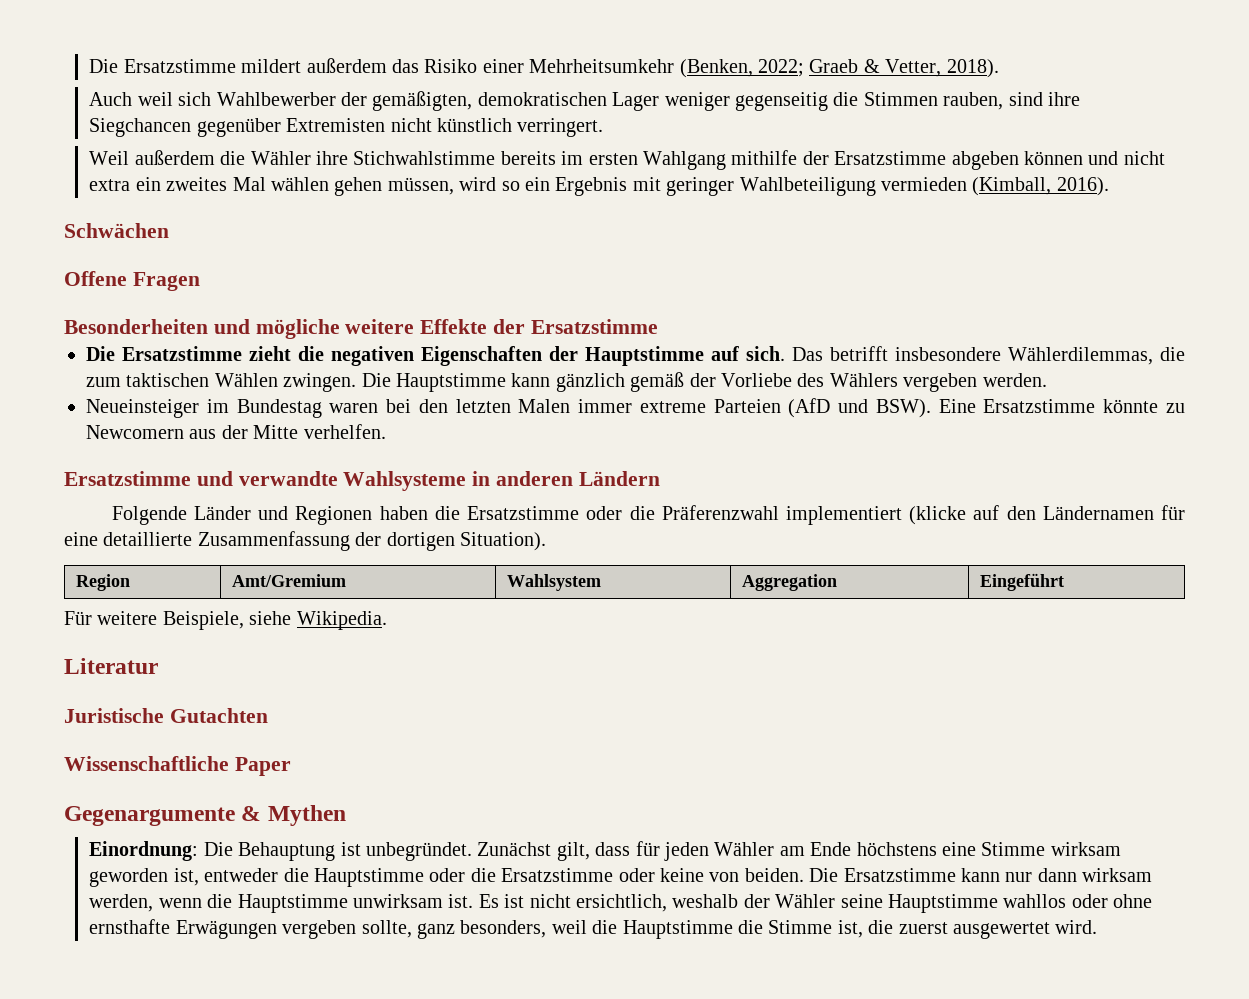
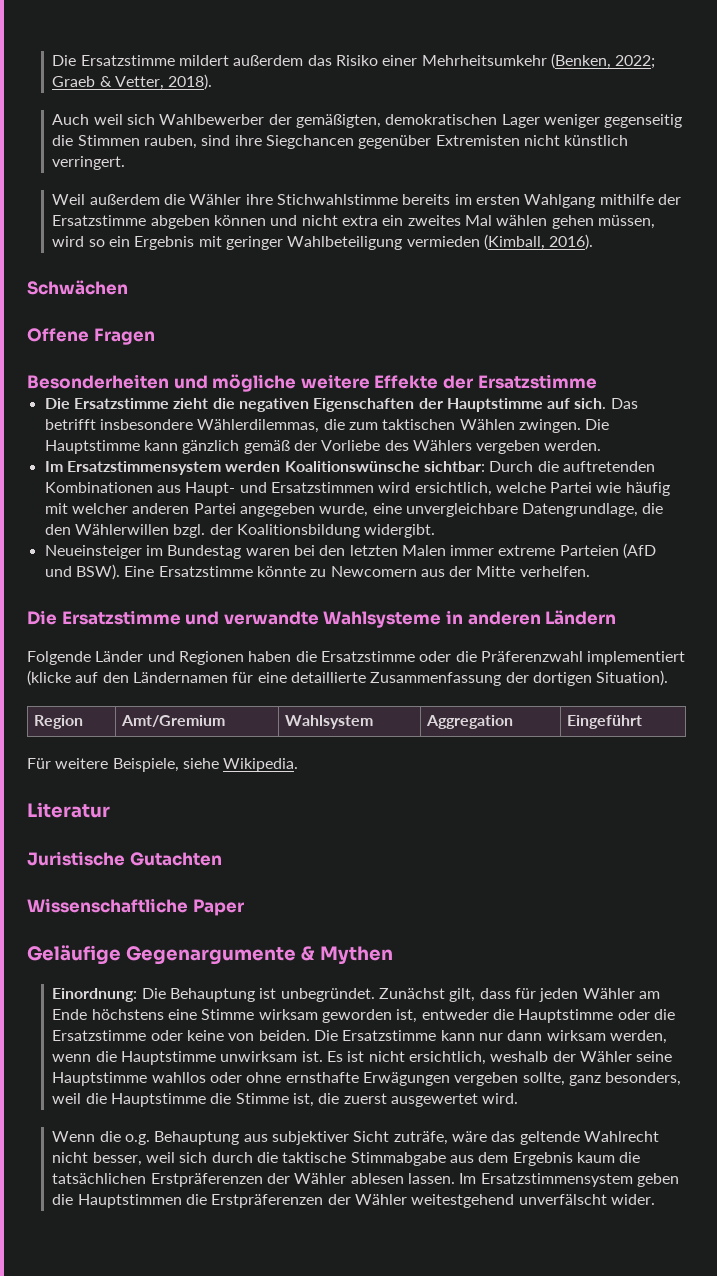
(1047, 380) none -> [44,461,655,475] [44,482,670,496] [44,503,664,517] [44,524,436,538] // Im Ersatzstimmensystem werden Koalitionswünsche sichtbar: Durch die auftretenden Kombinationen aus Haupt- und Ersatzstimmen wird ersichtlich, welche Partei wie häufig mit welcher anderen Partei angegeben wurde, eine unvergleichbare Datengrundlage, die den Wählerwillen bzgl. der Koalitionsbildung widergibt.
(386, 431) none -> [27,610,57,625] Die
(291, 766) none -> [27,945,121,965] Geläufige
(1098, 927) none -> [52,1131,659,1145] [52,1152,641,1166] [52,1173,679,1187] [52,1194,655,1208] // Wenn die o.g. Behauptung aus subjektiver Sicht zuträfe, wäre das geltende Wahlrecht nicht besser, weil sich durch die taktische Stimmabgabe aus dem Ergebnis kaum die tatsächlichen Erstpräferenzen der Wähler ablesen lassen. Im Ersatzstimmensystem geben die Hauptstimmen die Erstpräferenzen der Wähler weitestgehend unverfälscht wider.

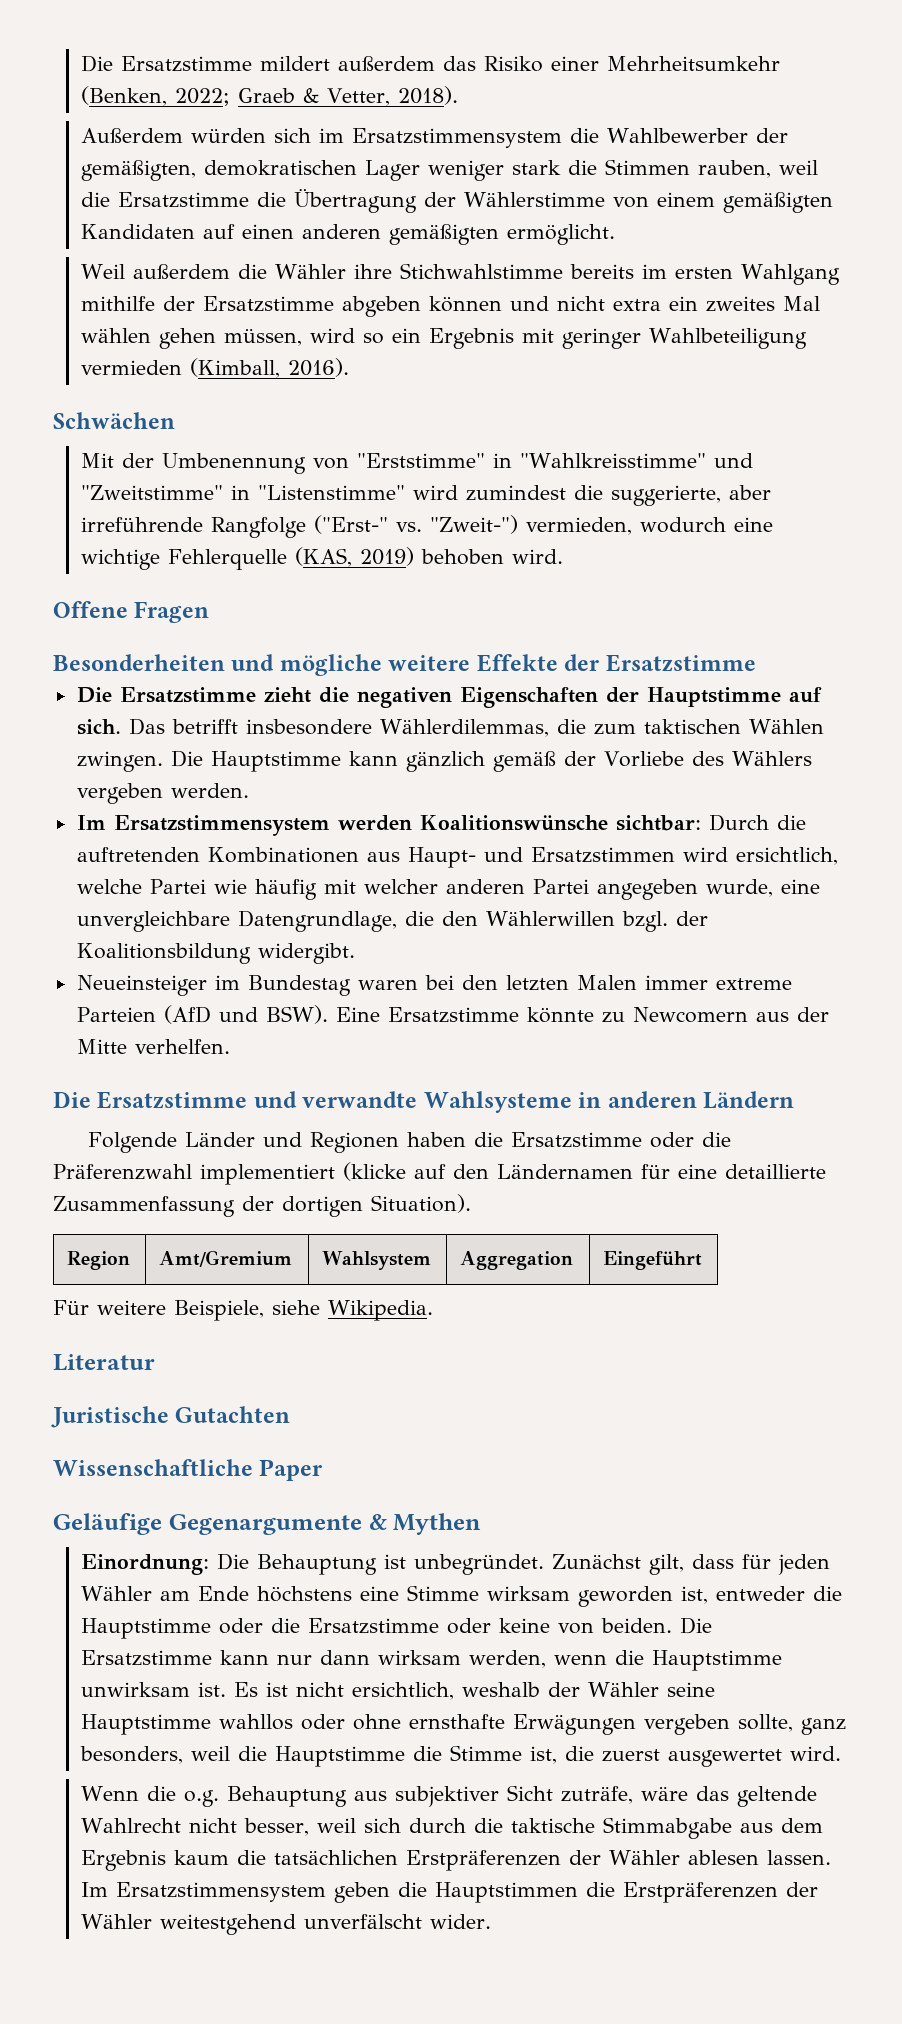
[52,114,155,125] Auch weil sich -> [80,128,599,148] Außerdem würden sich im Ersatzstimmensystem die
[604,114,683,128] gegenseitig -> [511,160,561,175] stark
[201,135,629,149] [52,156,126,170] sind ihre Siegchancen gegenüber Extremisten nicht künstlich verringert. -> [778,160,818,175] [80,189,833,213] [80,224,615,245] weil die Ersatzstimme die Übertragung der Wählerstimme von einem gemäßigten Kandidaten auf einen anderen gemäßigten ermöglicht.
(128, 287) none -> [80,453,753,474] [80,485,771,506] [80,515,773,538] [80,547,563,570] // Mit der Umbenennung von "Erststimme" in "Wahlkreisstimme" und "Zweitstimme" in "Listenstimme" wird zumindest die suggerierte, aber irreführende Rangfolge ("Erst-" vs. "Zweit-") vermieden, wodurch eine wichtige Fehlerquelle (KAS, 2019) behoben wird.

